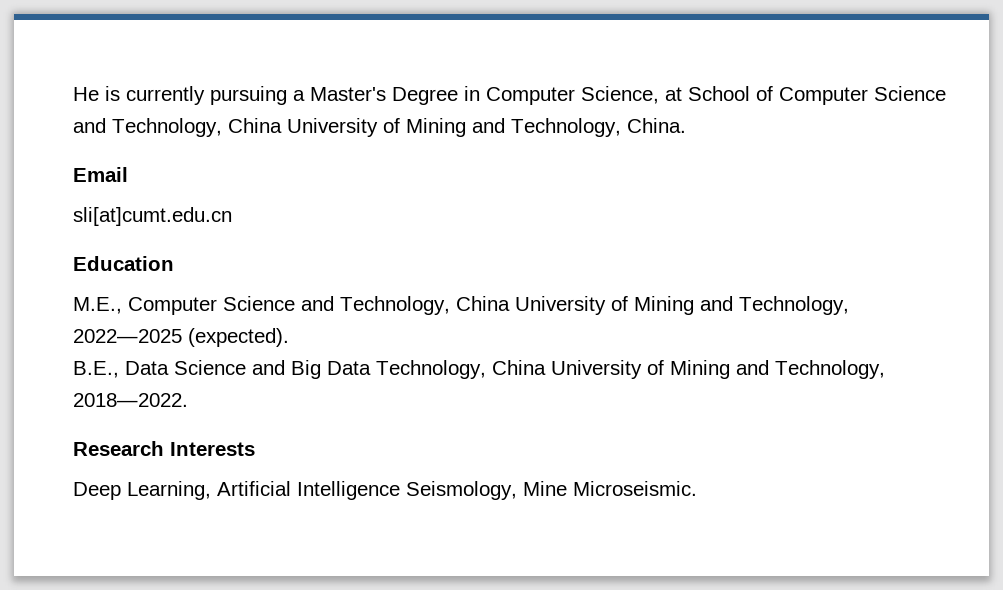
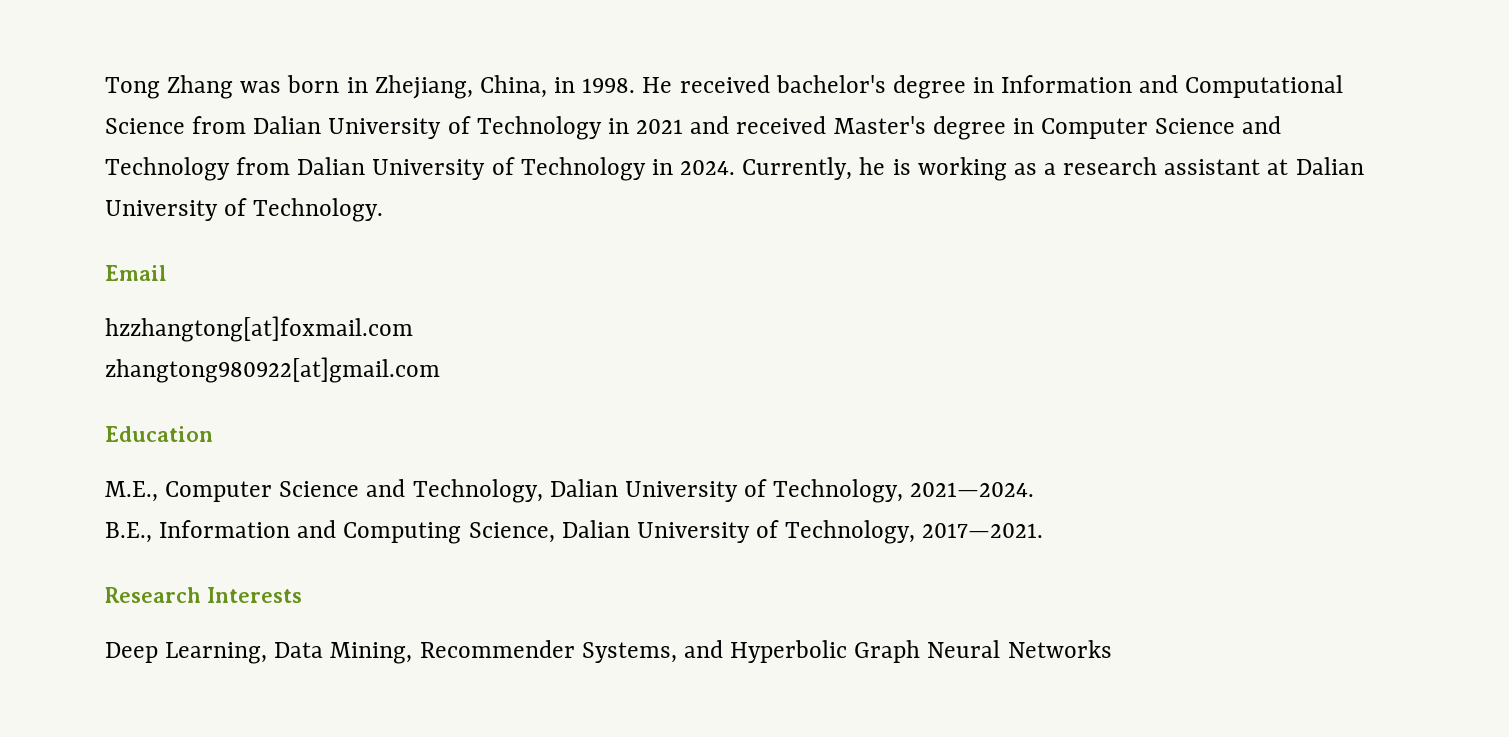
[73,86,946,105] [73,118,686,137] He is currently pursuing a Master's Degree in Computer Science, at School of Computer Science and Technology, China University of Mining and Technology, China. -> [105,75,1344,99] [105,116,1282,140] [105,157,1364,181] [105,198,384,222] Tong Zhang was born in Zhejiang, China, in 1998. He received bachelor's degree in Information and Computational Science from Dalian University of Technology in 2021 and received Master's degree in Computer Science and Technology from Dalian University of Technology in 2024. Currently, he is working as a research assistant at Dalian University of Technology.
[73,207,232,226] sli[at]cumt.edu.cn -> [105,316,413,342] [105,357,440,383] hzzhangtong[at]foxmail.com // zhangtong980922[at]gmail.com
[456,296,849,315] [73,328,289,347] [73,360,885,379] [73,393,188,407] [73,441,255,456] [73,481,697,500] China University of Mining and Technology, 2022—2025 (expected). // B.E., Data Science and Big Data Technology, China University of Mining and Technology, 2018—2022. // Research Interests // Deep Learning, Artificial Intelligence Seismology, Mine Microseismic. -> [549,479,1035,503] [105,520,1044,544] [105,587,302,603] [105,640,1112,664] Dalian University of Technology, 2021—2024. // B.E., Information and Computing Science, Dalian University of Technology, 2017—2021. // Research Interests // Deep Learning, Data Mining, Recommender Systems, and Hyperbolic Graph Neural Networks

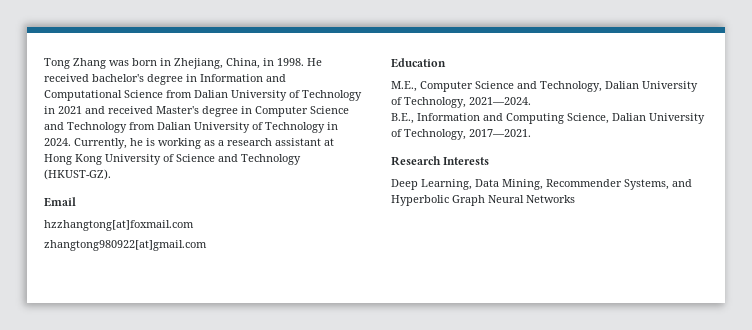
[1295,157,1364,175] [105,198,384,222] Dalian University of Technology. -> [44,154,301,165] [44,169,111,180] Hong Kong University of Science and Technology (HKUST-GZ).

